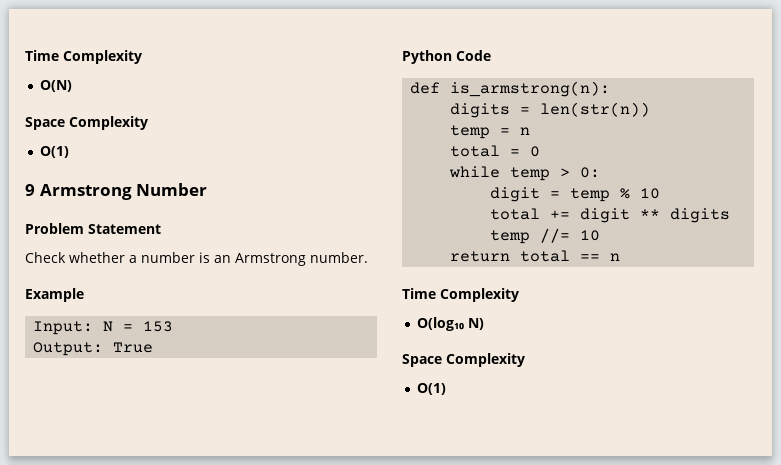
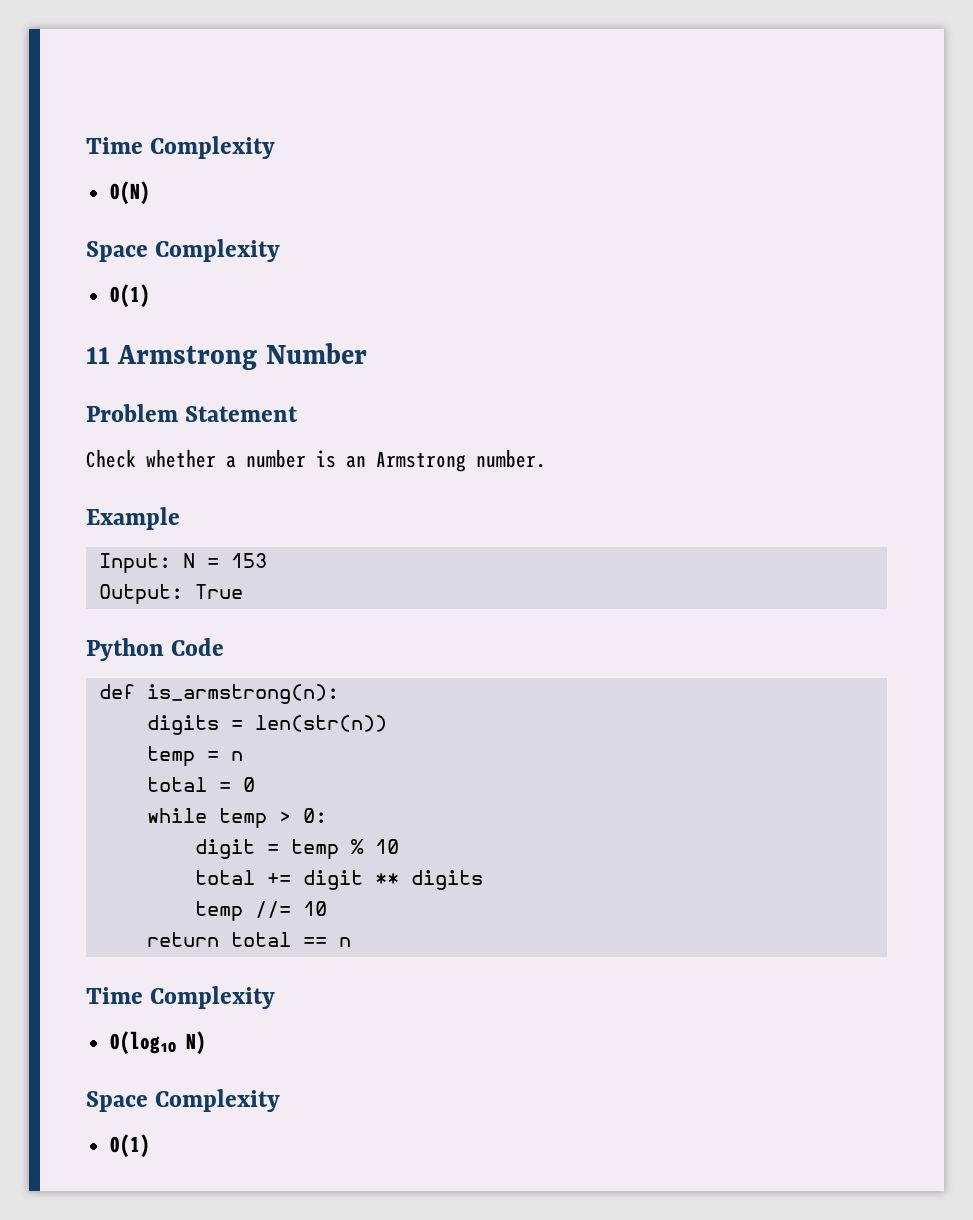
[25,184,35,196] 9 -> [86,347,110,364] 11

